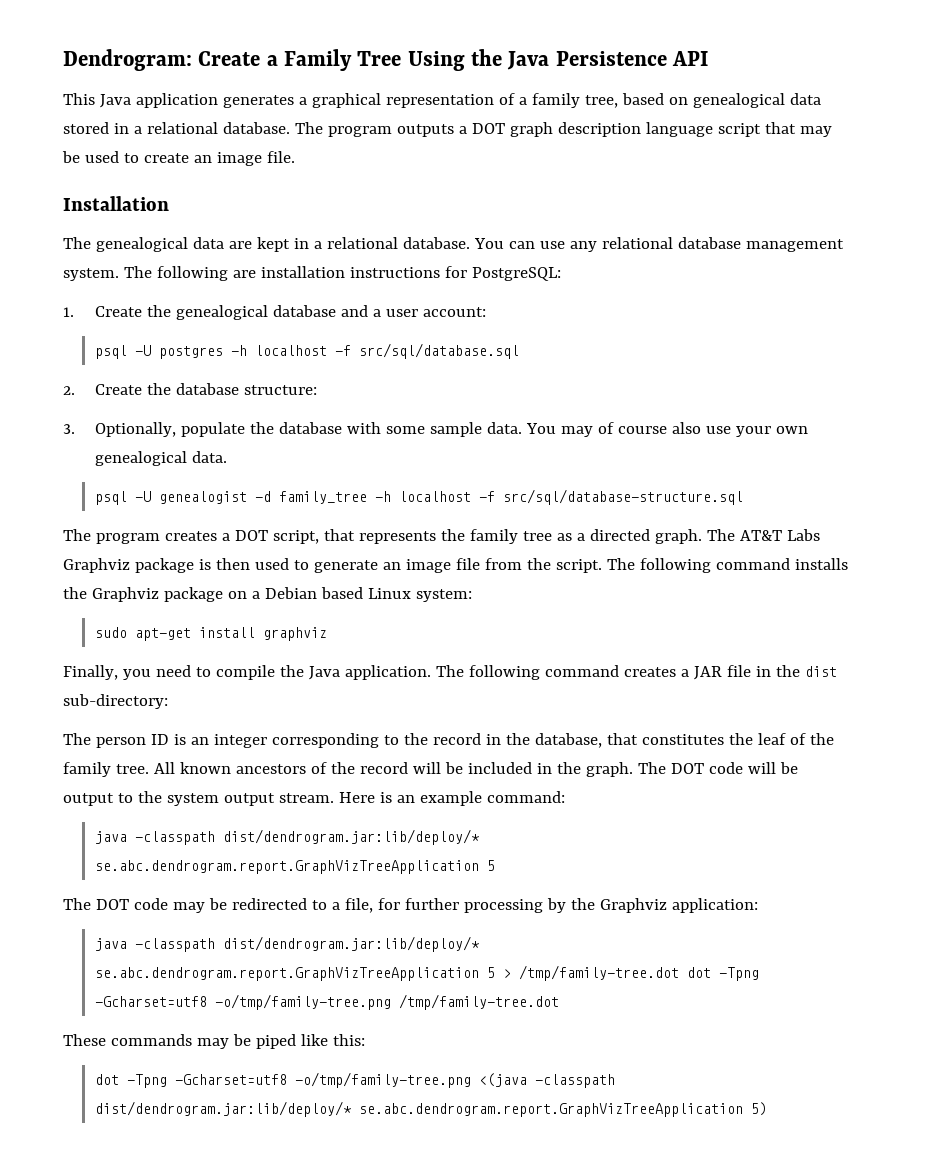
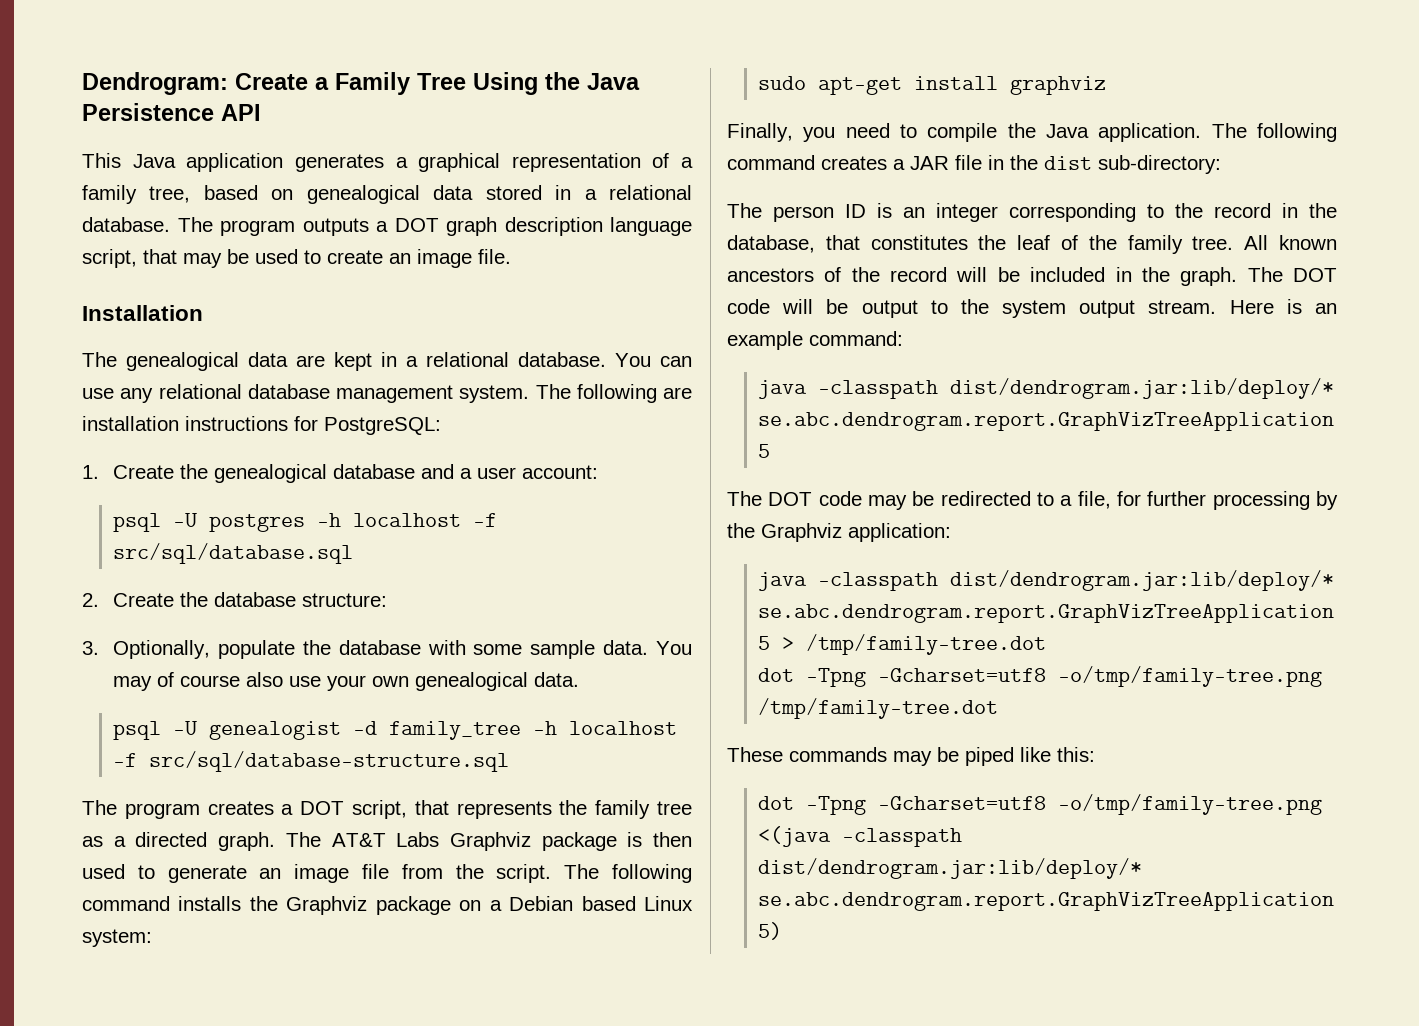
[717,123,761,137] script -> [82,249,137,268] script,
(679, 973) none -> (1047, 644) //

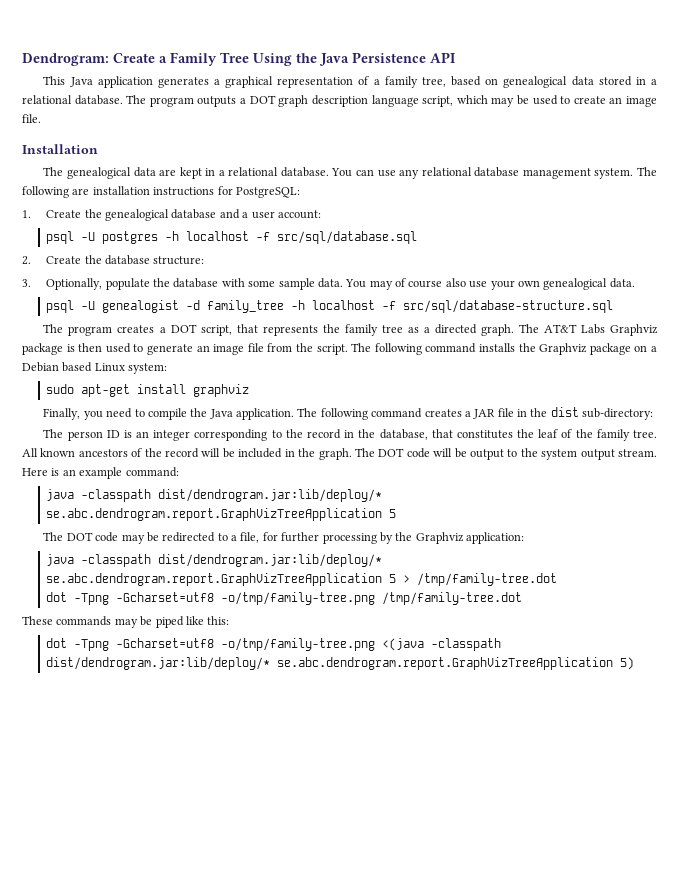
[143,249,177,264] that -> [456,95,488,104] which

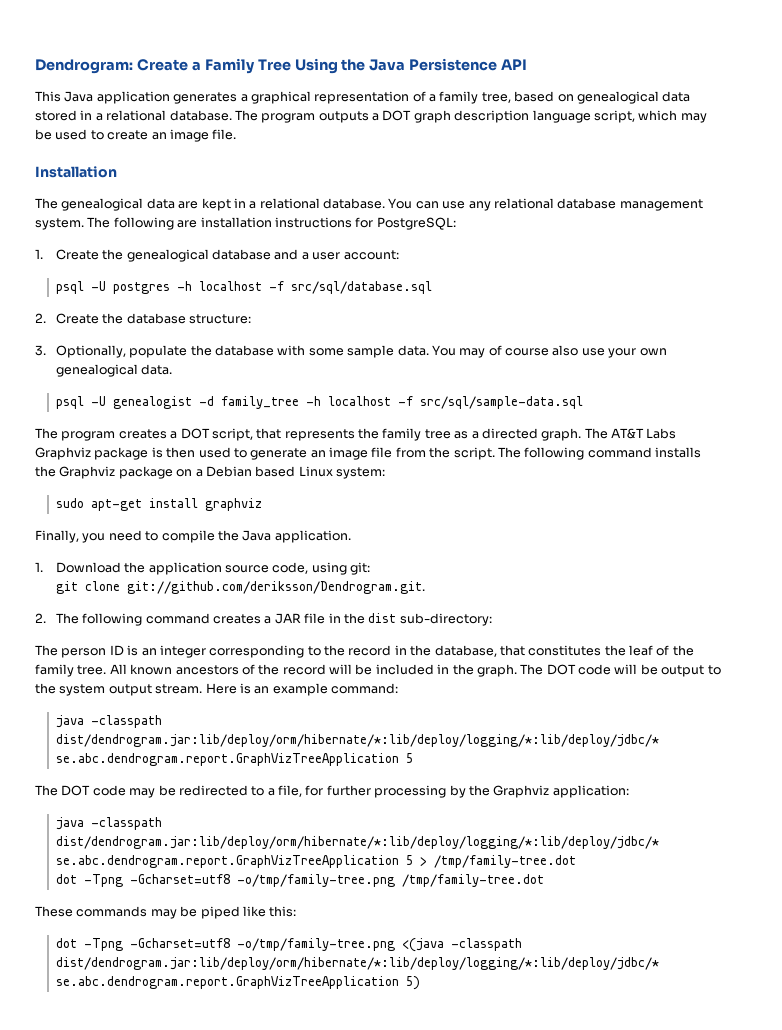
[403,300,614,313] src/sql/database-structure.sql -> [419,396,583,409] src/sql/sample-data.sql
(295, 414) none -> [35,562,371,575] [55,581,425,594] [35,613,46,623] // 1. Download the application source code, using git: // git clone git://github.com/deriksson/Dendrogram.git. // 2.
[158,489,383,502] dist/dendrogram.jar:lib/deploy/* -> [55,734,659,747] dist/dendrogram.jar:lib/deploy/orm/hibernate/*:lib/deploy/logging/*:lib/deploy/jdbc/*
[158,554,383,567] dist/dendrogram.jar:lib/deploy/* -> [55,836,659,849] dist/dendrogram.jar:lib/deploy/orm/hibernate/*:lib/deploy/logging/*:lib/deploy/jdbc/*
[46,657,271,670] dist/dendrogram.jar:lib/deploy/* -> [55,957,659,970] dist/dendrogram.jar:lib/deploy/orm/hibernate/*:lib/deploy/logging/*:lib/deploy/jdbc/*

